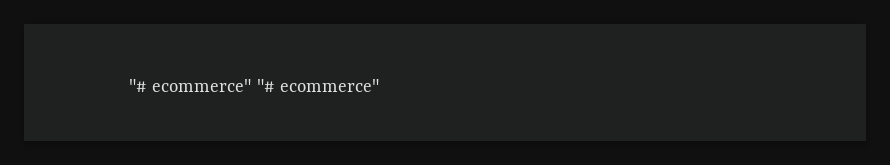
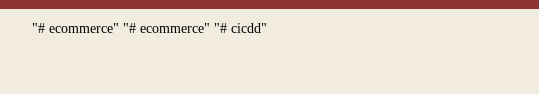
(379, 85) none -> [214,23,267,33] "# cicdd"

